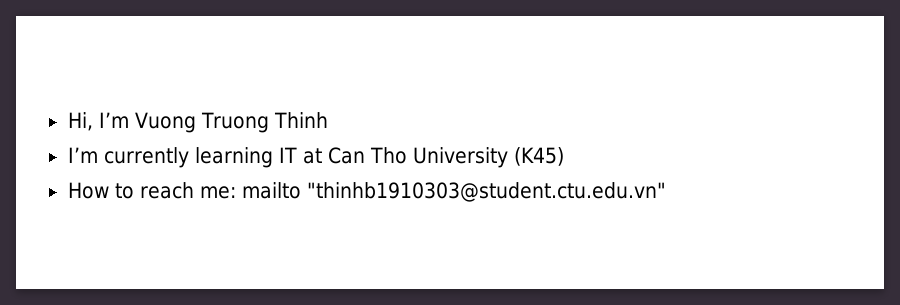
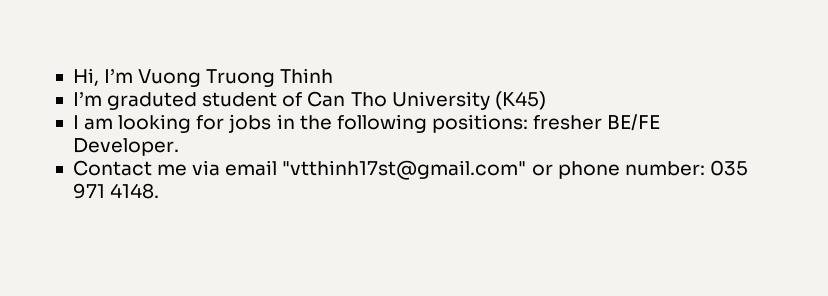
[103,147,322,168] currently learning IT at -> [107,92,303,110] graduted student of
[67,182,666,202] How to reach me: mailto "thinhb1910303@student.ctu.edu.vn" -> [72,114,661,133] [72,138,179,156] [72,160,748,180] [72,183,160,199] I am looking for jobs in the following positions: fresher BE/FE Developer. // Contact me via email "vtthinh17st@gmail.com" or phone number: 035 971 4148.

